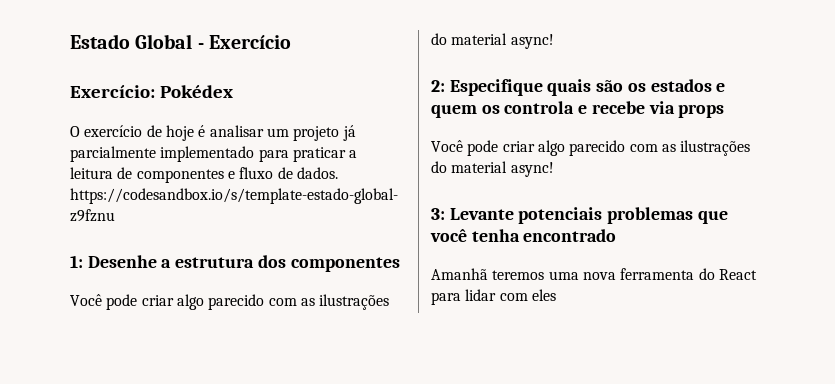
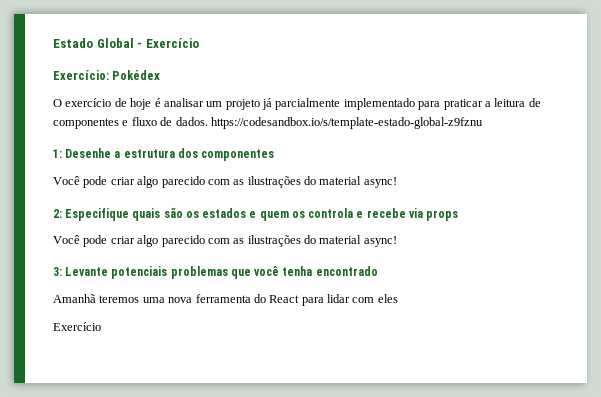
(556, 295) none -> [53,322,101,331] // Exercício

